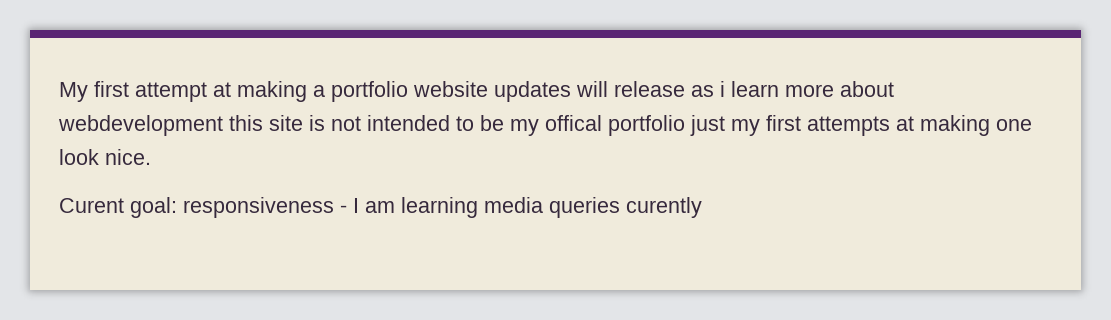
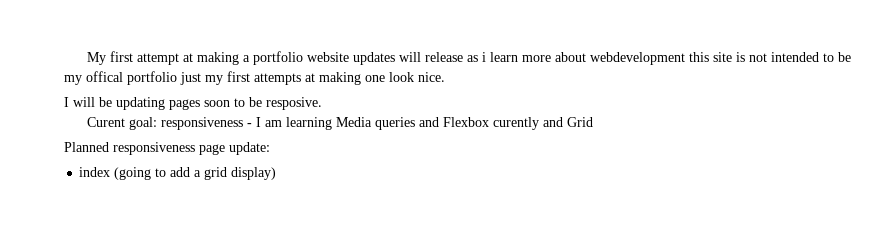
(151, 157) none -> [64,97,322,110] // I will be updating pages soon to be resposive.
[484,197,702,218] media queries curently -> [336,117,594,130] [64,142,270,155] [79,167,277,180] Media queries and Flexbox curently and Grid // Planned responsiveness page update: // index (going to add a grid display)

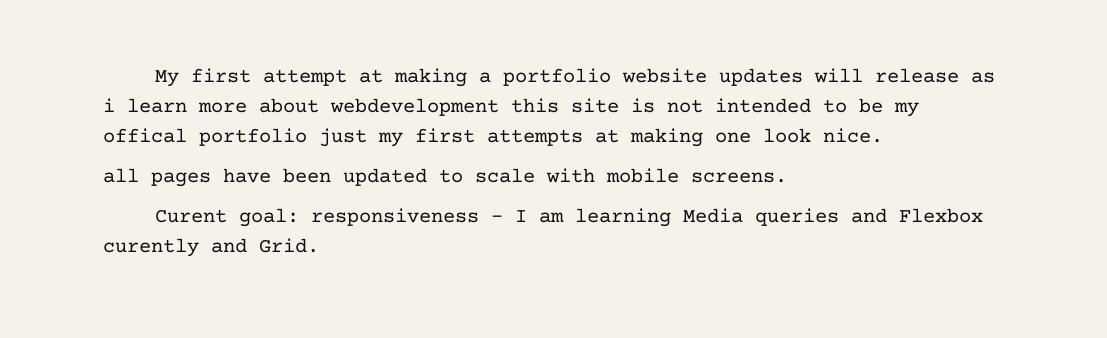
[64,97,322,110] I will be updating pages soon to be resposive. -> [103,168,787,187] all pages have been updated to scale with mobile screens.
[567,117,594,127] [64,142,270,155] [79,167,277,180] Grid // Planned responsiveness page update: // index (going to add a grid display) -> [259,238,319,253] Grid.

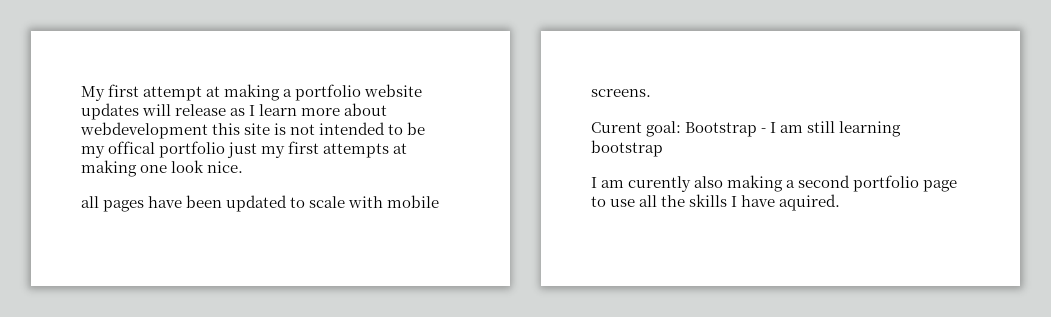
[103,98,115,112] i -> [249,105,256,116] I
[310,208,479,226] responsiveness -> [685,122,758,137] Bootstrap
[574,208,983,227] [103,238,319,257] learning Media queries and Flexbox curently and Grid. -> [807,121,902,137] [591,140,663,157] [591,175,958,192] [591,194,841,211] still learning bootstrap // I am curently also making a second portfolio page to use all the skills I have aquired.

